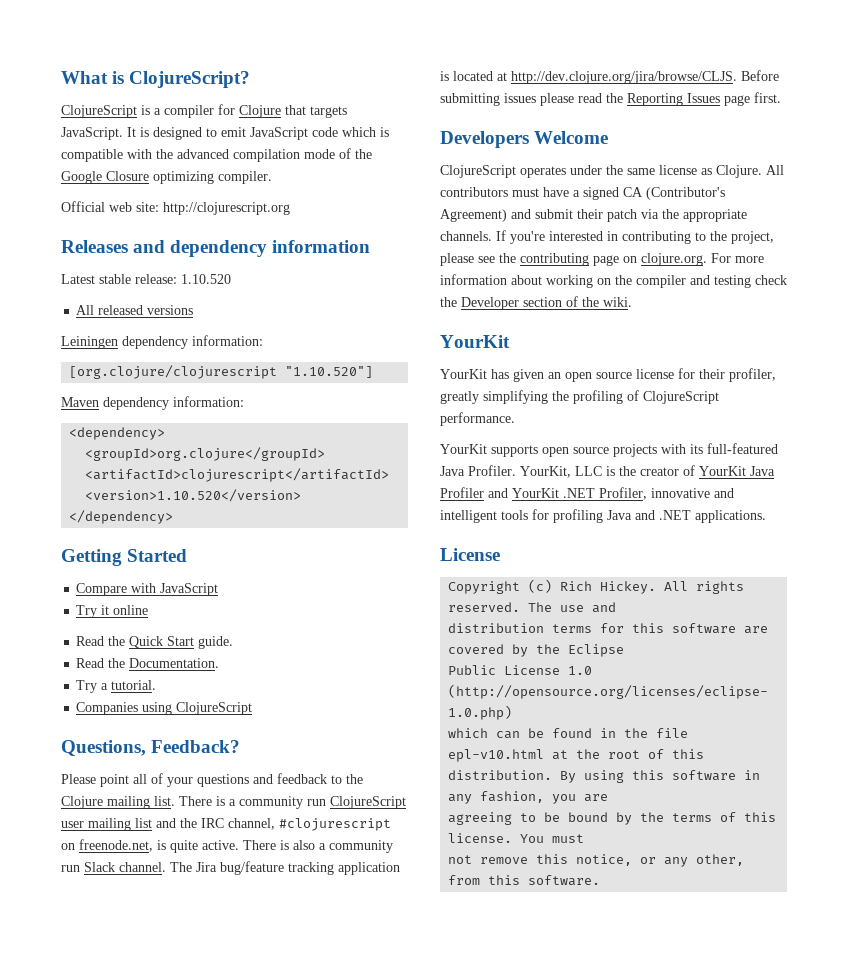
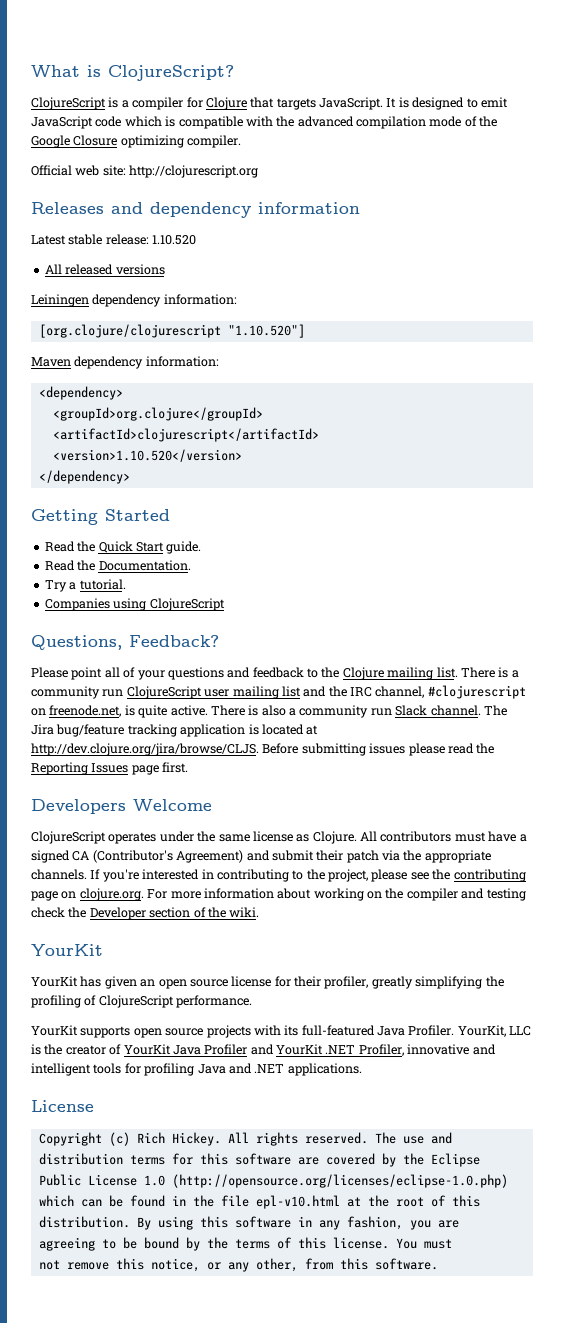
[76,583,219,596] [76,605,149,618] // Compare with JavaScript // Try it online -> (170, 515) none

